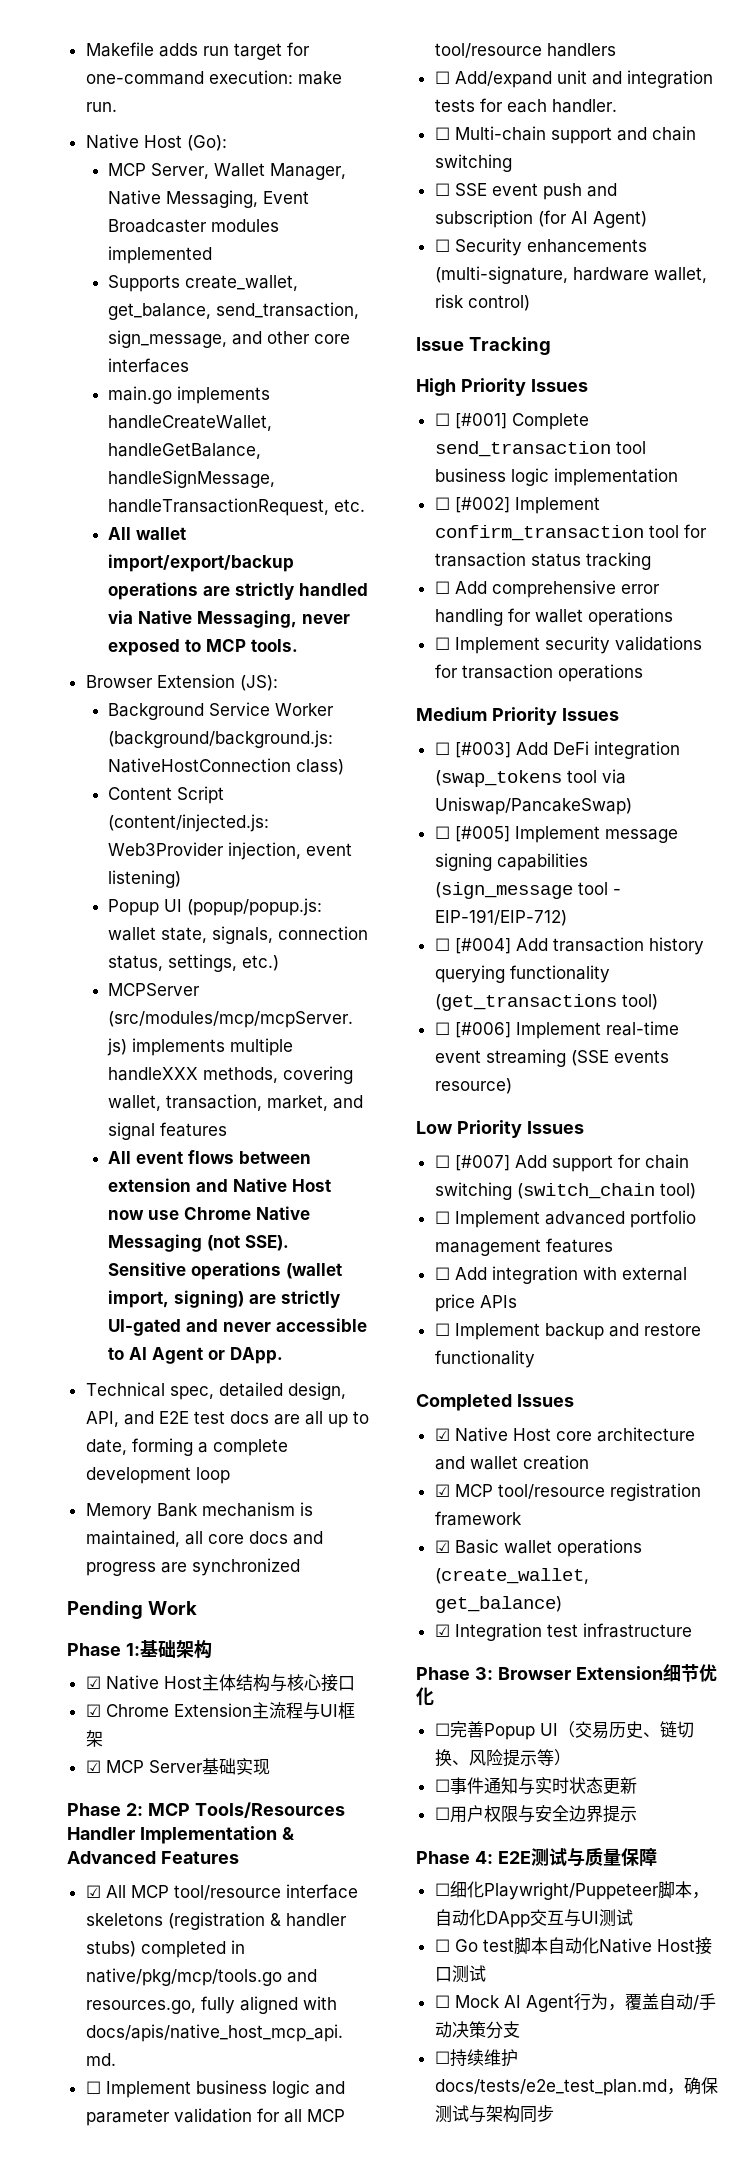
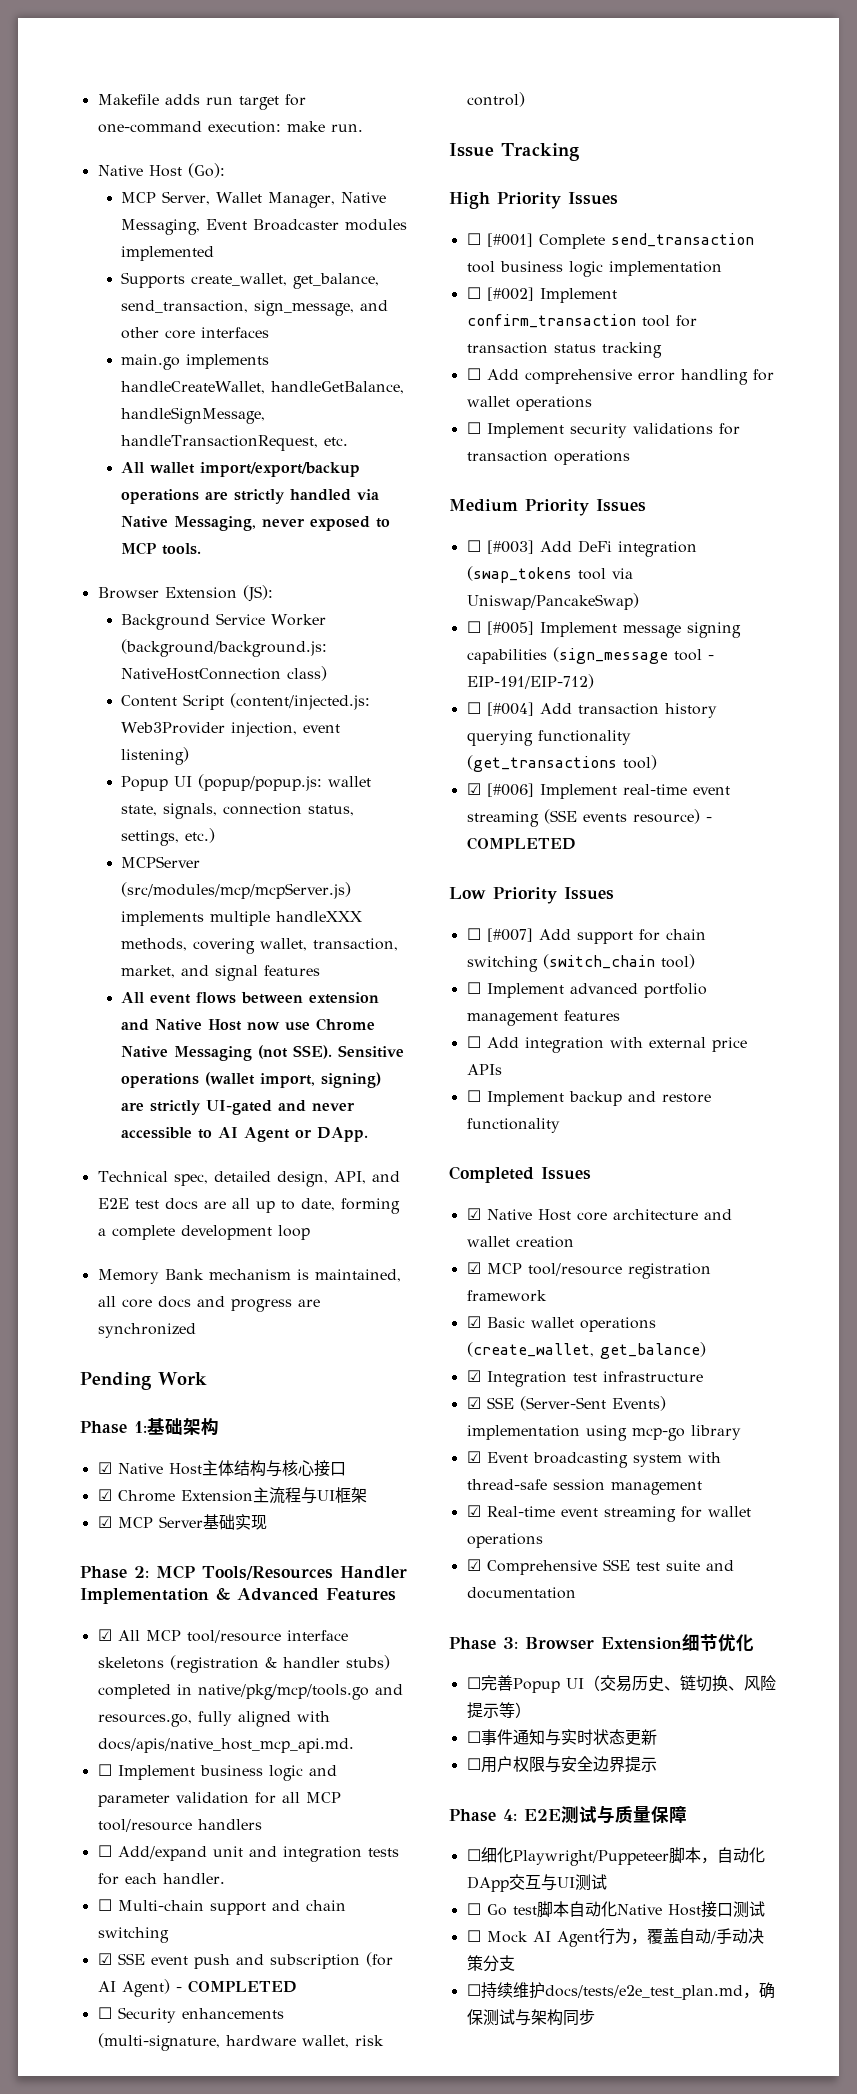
[434,183,450,196] ☐ -> [97,1953,112,1965] ☑
(647, 219) none -> [175,1980,297,1993] - COMPLETED
[434,1022,450,1035] ☐ -> [466,783,481,795] ☑
(512, 1086) none -> [705,817,712,822] [466,837,576,850] - COMPLETED
(692, 1630) none -> [466,1396,666,1411] [466,1425,741,1441] [466,1451,721,1468] [466,1479,702,1495] [466,1505,751,1522] [466,1533,543,1548] [466,1559,734,1575] [466,1587,576,1599] // ☑ SSE (Server-Sent Events) implementation using mcp-go library // ☑ Event broadcasting system with thread-safe session management // ☑ Real-time event streaming for wallet operations // ☑ Comprehensive SSE test suite and documentation

